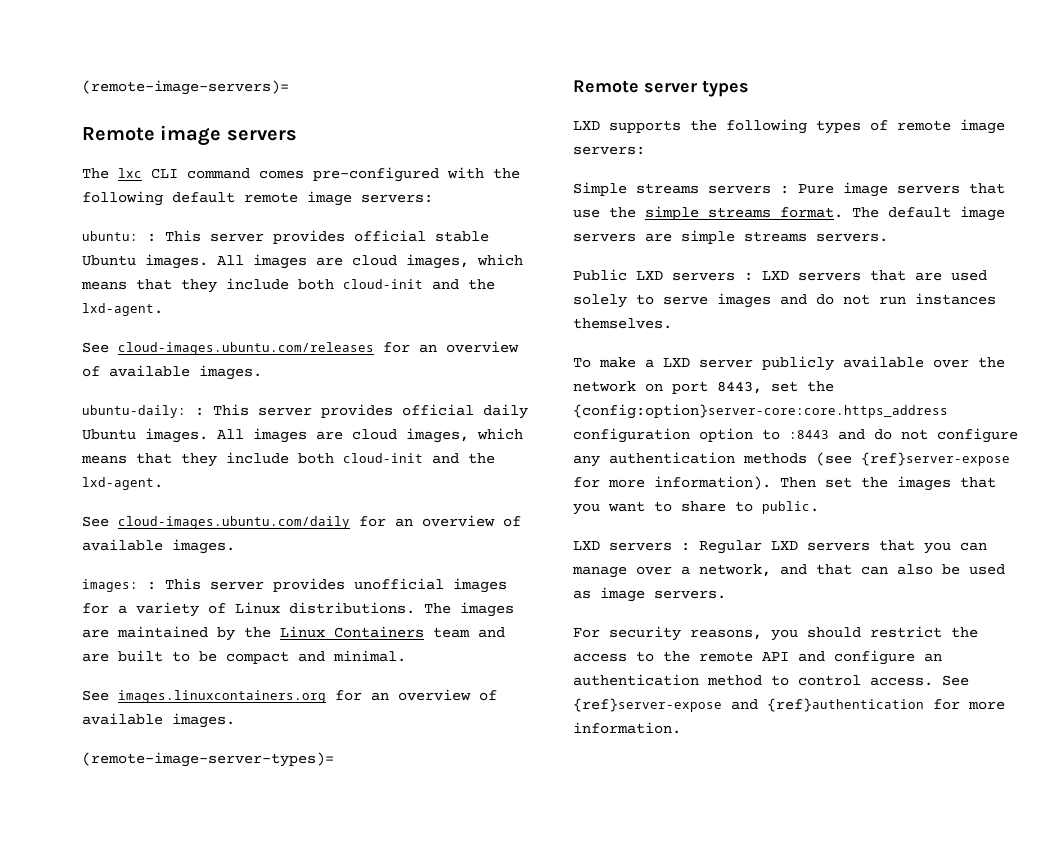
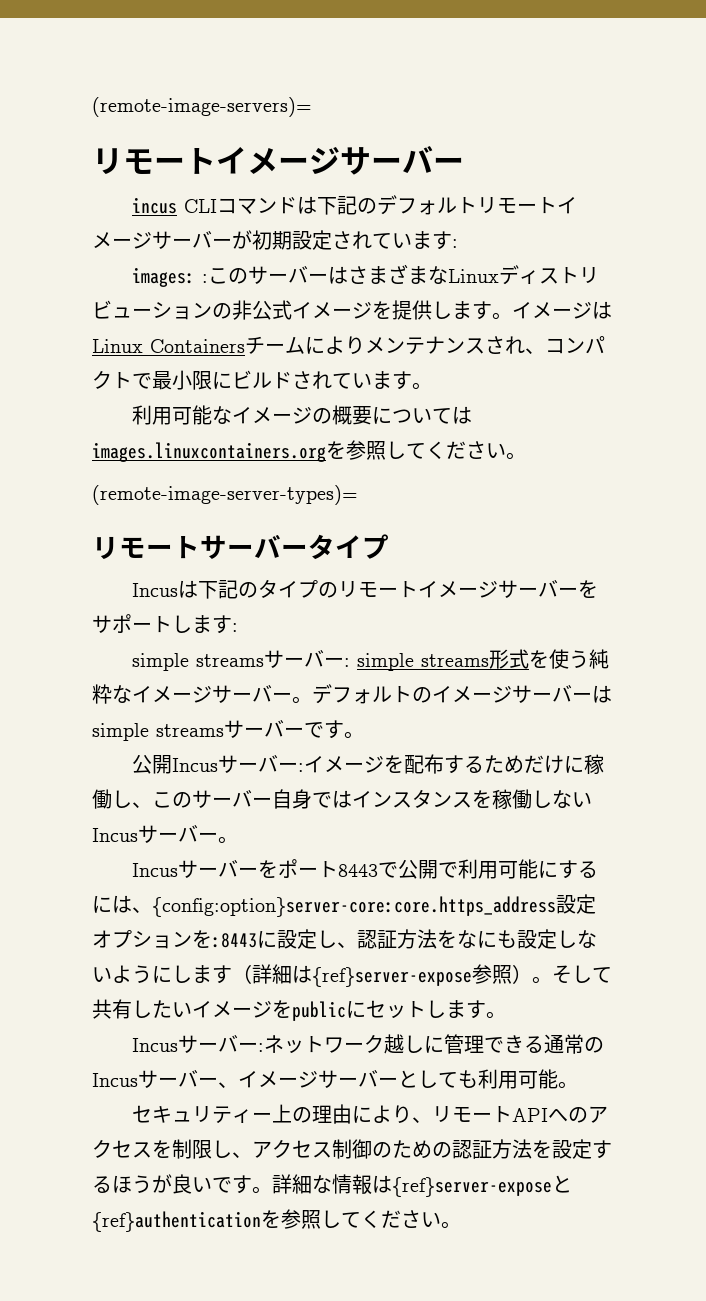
[82,125,297,146] [82,167,520,182] [82,191,433,206] [82,230,489,244] [82,254,523,269] [81,278,495,293] [82,303,163,316] [82,341,519,355] [82,365,262,380] [82,404,528,419] [82,428,523,443] [81,452,495,467] [82,477,163,490] [82,515,521,529] [82,539,235,554] [82,578,507,593] [82,602,514,617] [82,626,505,641] [82,650,406,664] [82,689,497,703] [82,713,235,728] [82,752,334,767] [573,80,749,97] [573,119,1005,134] [573,146,645,155] [573,182,1005,197] [573,206,1005,221] [573,230,888,244] [573,269,987,281] [573,293,996,308] [573,318,672,329] [573,356,1005,371] [573,381,834,394] [573,404,948,419] [573,428,1018,443] [573,452,1010,467] [573,476,996,491] [573,501,819,515] [573,540,987,554] [572,564,1005,578] [573,587,726,602] [573,626,978,641] [573,650,942,665] [573,674,969,686] [573,698,1005,712] [573,722,681,734] Remote image servers // The lxc CLI command comes pre-configured with the following default remote image servers: // ubuntu: : This server provides official stable Ubuntu images. All images are cloud images, which means that they include both cloud-init and the lxd-agent. // See cloud-images.ubuntu.com/releases for an overview of available images. // ubuntu-daily: : This server provides official daily Ubuntu images. All images are cloud images, which means that they include both cloud-init and the lxd-agent. // See cloud-images.ubuntu.com/daily for an overview of available images. // images: : This server provides unofficial images for a variety of Linux distributions. The images are maintained by the Linux Containers team and are built to be compact and minimal. // See images.linuxcontainers.org for an overview of available images. // (remote-image-server-types)= // Remote server types // LXD supports the following types of remote image servers: // Simple streams servers : Pure image servers that use the simple streams format. The default image servers are simple streams servers. // Public LXD servers : LXD servers that are used solely to serve images and do not run instances themselves. // To make a LXD server publicly available over the network on port 8443, set the {config:option}server-core:core.https_address configuration option to :8443 and do not configure any authentication methods (see {ref}server-expose for more information). Then set the images that you want to share to public. // LXD servers : Regular LXD servers that you can manage over a network, and that can also be used as image servers. // For security reasons, you should restrict the access to the remote API and configure an authentication method to control access. See {ref}server-expose and {ref}authentication for more information. -> [92,146,464,175] [131,195,577,215] [92,230,458,250] [131,264,599,287] [92,300,612,320] [92,336,605,355] [92,370,432,390] [131,405,472,425] [92,440,526,462] [92,485,358,505] [92,534,389,560] [131,579,598,599] [92,614,238,634] [131,649,609,671] [92,684,612,704] [92,720,364,741] [131,754,604,775] [92,789,592,810] [92,825,238,844] [131,859,598,879] [92,894,596,917] [92,929,597,949] [92,964,612,987] [92,999,506,1021] [131,1034,604,1054] [92,1069,578,1089] [131,1104,608,1124] [92,1139,612,1159] [92,1174,572,1197] [92,1209,461,1232] リモートイメージサーバー // incus CLIコマンドは下記のデフォルトリモートイメージサーバーが初期設定されています: // images: :このサーバーはさまざまなLinuxディストリビューションの非公式イメージを提供します。イメージはLinux Containersチームによりメンテナンスされ、コンパクトで最小限にビルドされています。 // 利用可能なイメージの概要についてはimages.linuxcontainers.orgを参照してください。 // (remote-image-server-types)= // リモートサーバータイプ // Incusは下記のタイプのリモートイメージサーバーをサポートします: // simple streamsサーバー: simple streams形式を使う純粋なイメージサーバー。デフォルトのイメージサーバーはsimple streamsサーバーです。 // 公開Incusサーバー:イメージを配布するためだけに稼働し、このサーバー自身ではインスタンスを稼働しないIncusサーバー。 // Incusサーバーをポート8443で公開で利用可能にするには、{config:option}server-core:core.https_address設定オプションを:8443に設定し、認証方法をなにも設定しないようにします（詳細は{ref}server-expose参照）。そして共有したいイメージをpublicにセットします。 // Incusサーバー:ネットワーク越しに管理できる通常のIncusサーバー、イメージサーバーとしても利用可能。 // セキュリティー上の理由により、リモートAPIへのアクセスを制限し、アクセス制御のための認証方法を設定するほうが良いです。詳細な情報は{ref}server-exposeと{ref}authenticationを参照してください。

